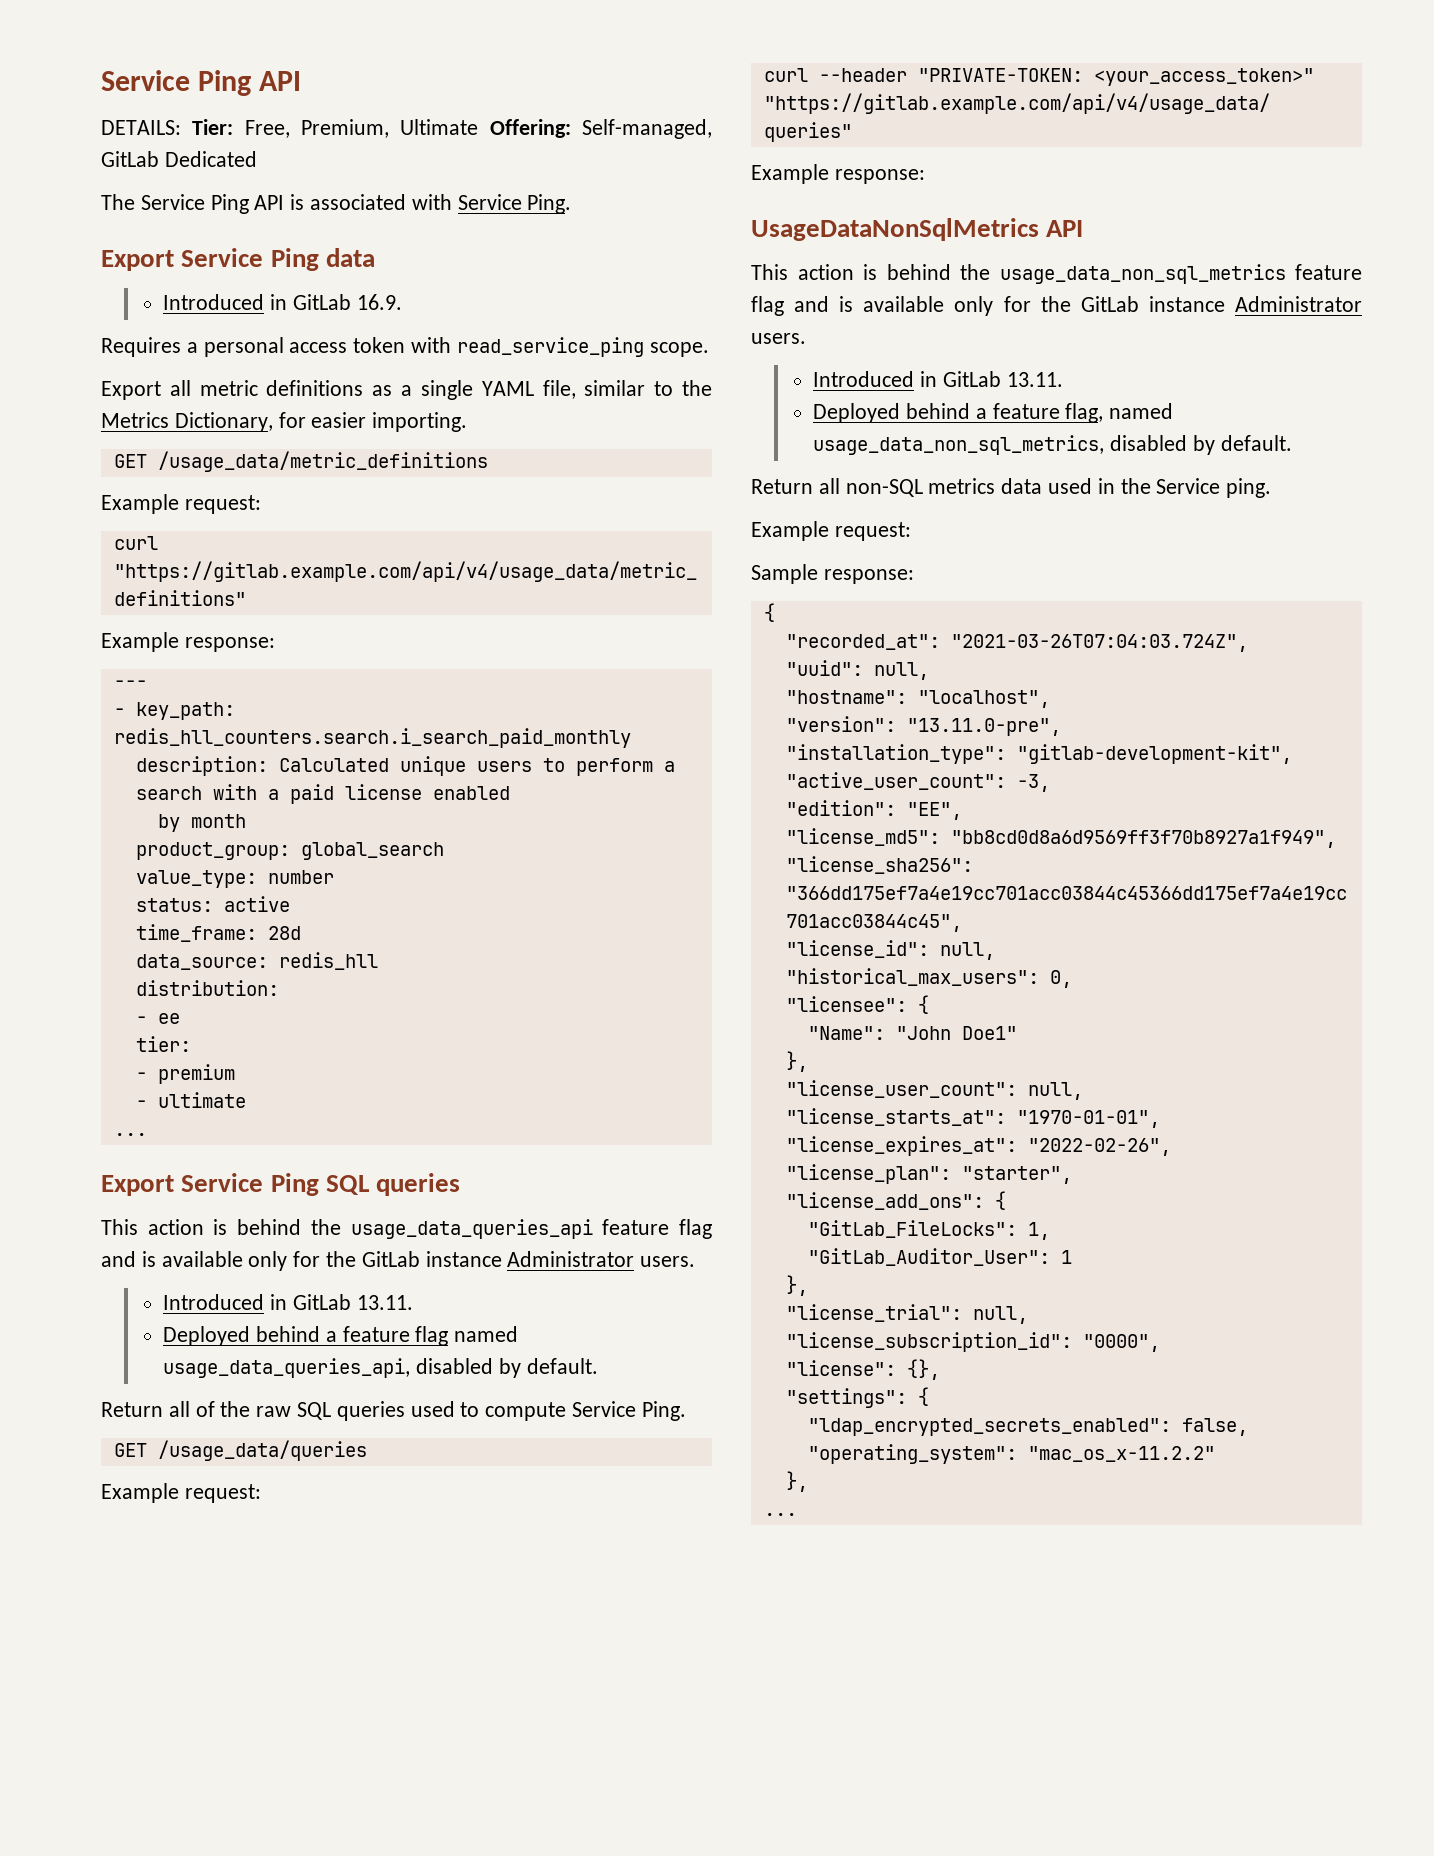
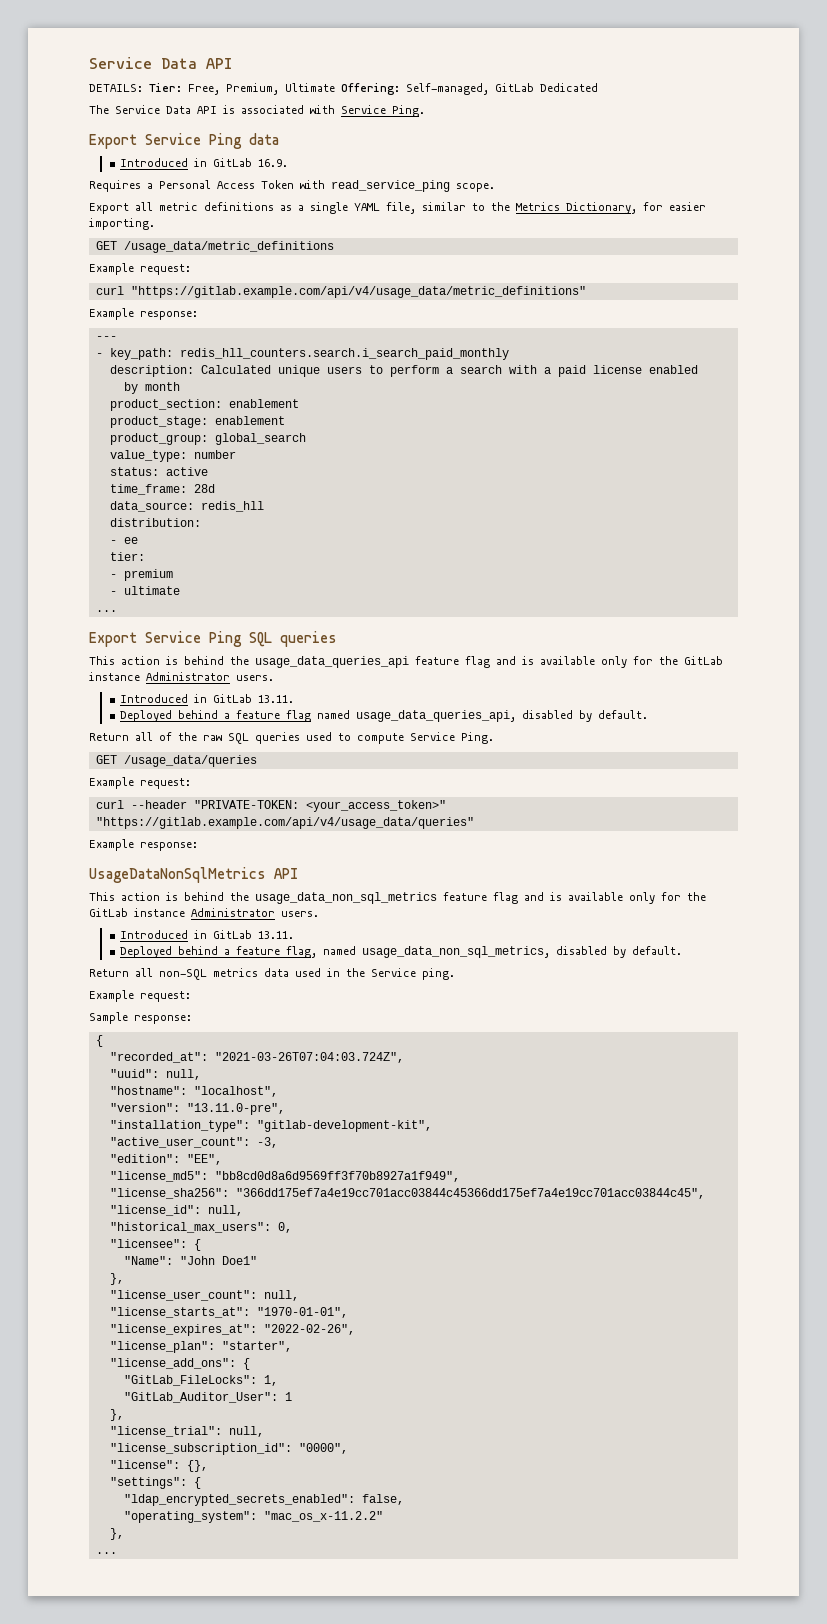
[101,70,252,96] Service Ping -> [89,57,197,69] Service Data
[210,194,249,214] Ping -> [166,106,191,114] Data
[203,337,406,357] personal access token -> [159,180,294,189] Personal Access Token
(246, 821) none -> [109,399,299,411] [109,416,285,428] // product_section: enablement // product_stage: enablement

